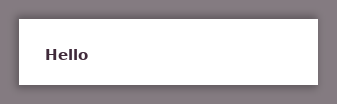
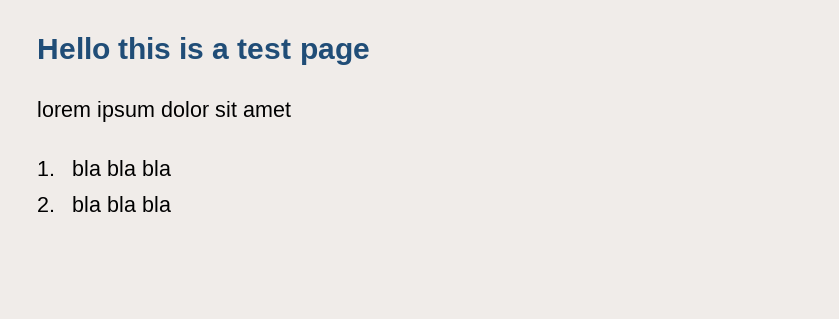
(88, 54) none -> [118,37,370,65] [37,101,291,122] [37,160,171,176] [37,196,171,212] this is a test page // lorem ipsum dolor sit amet // 1. bla bla bla // 2. bla bla bla

